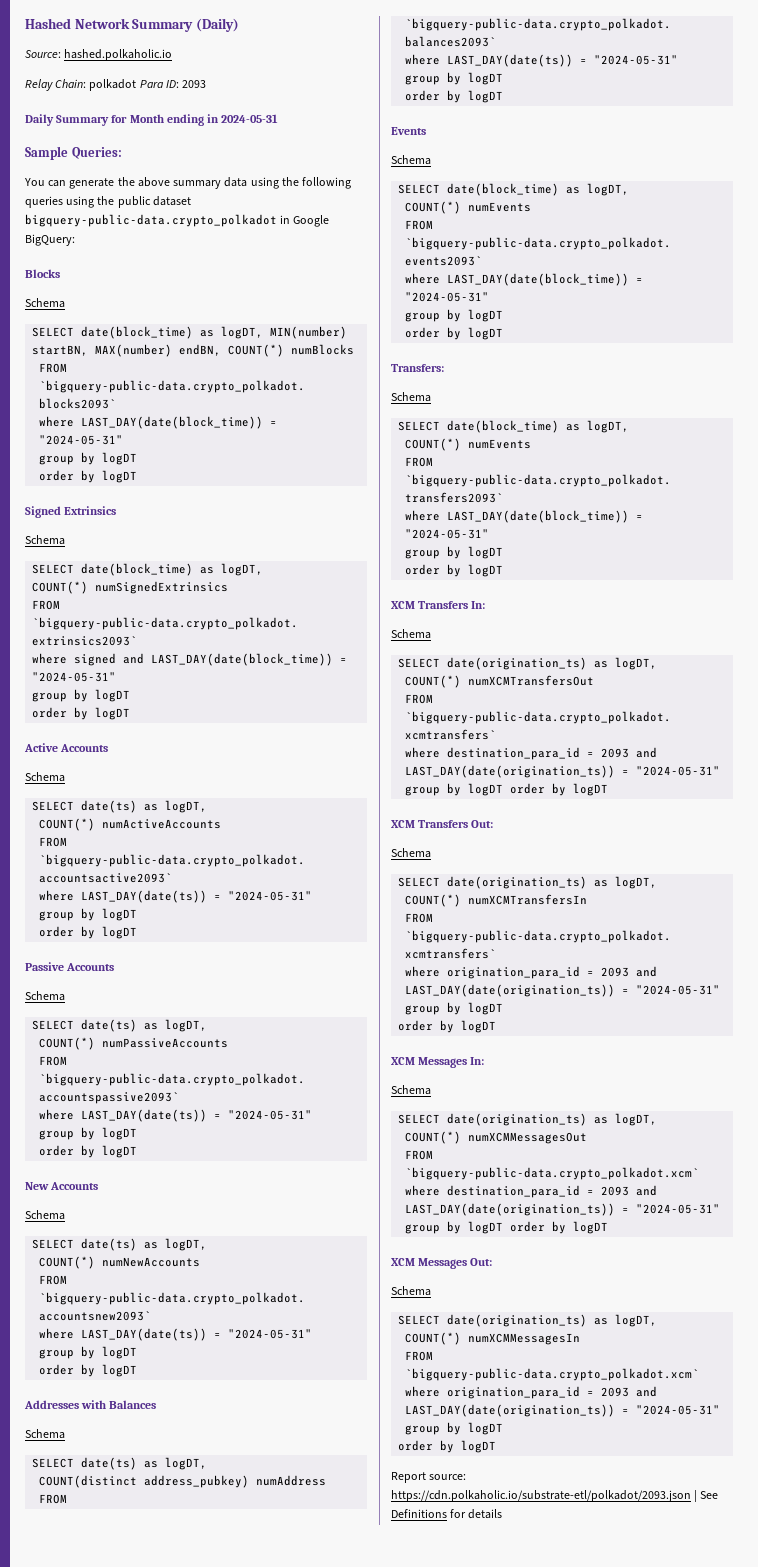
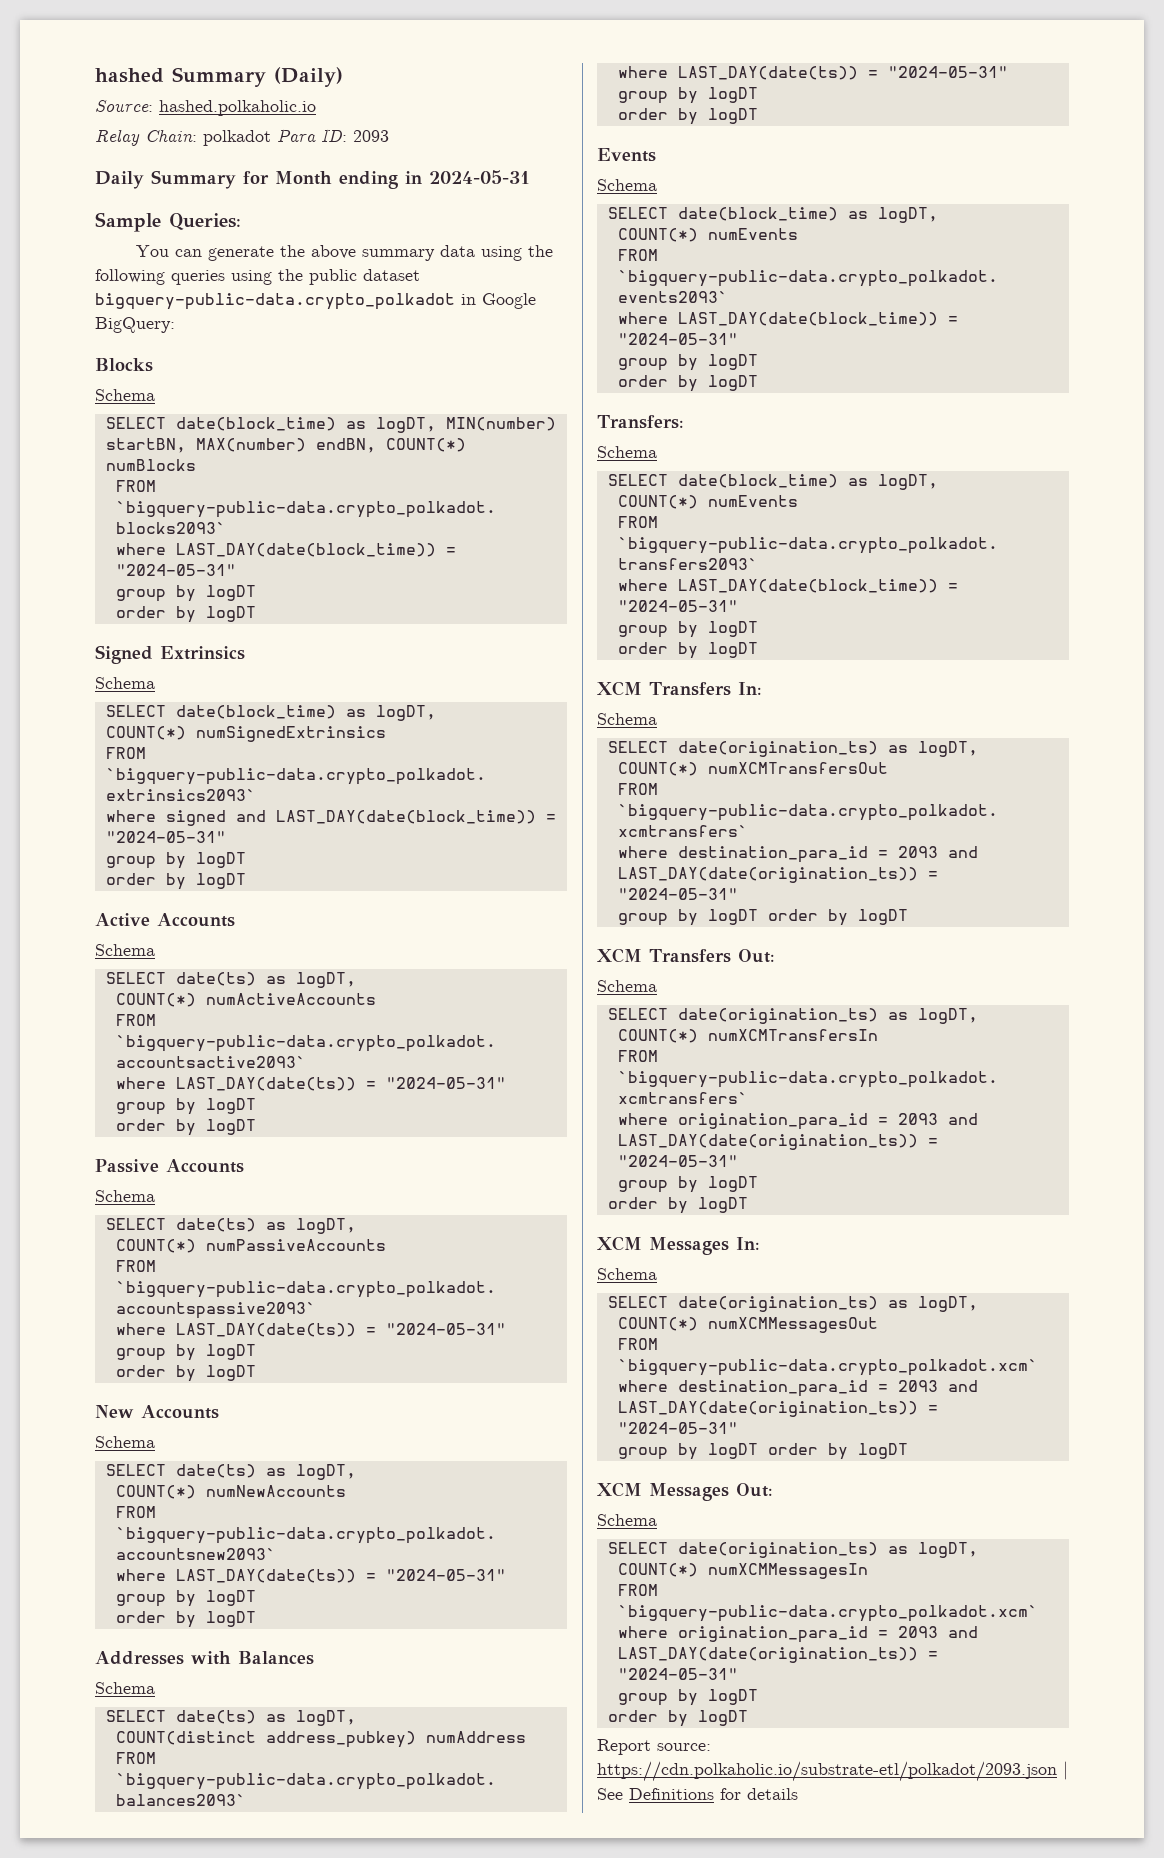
[25,18,130,29] Hashed Network -> [95,68,164,83] hashed

